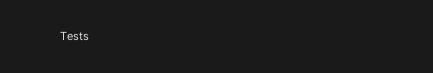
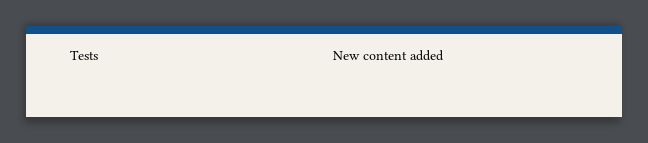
(89, 36) none -> [333,50,444,61] // New content added

